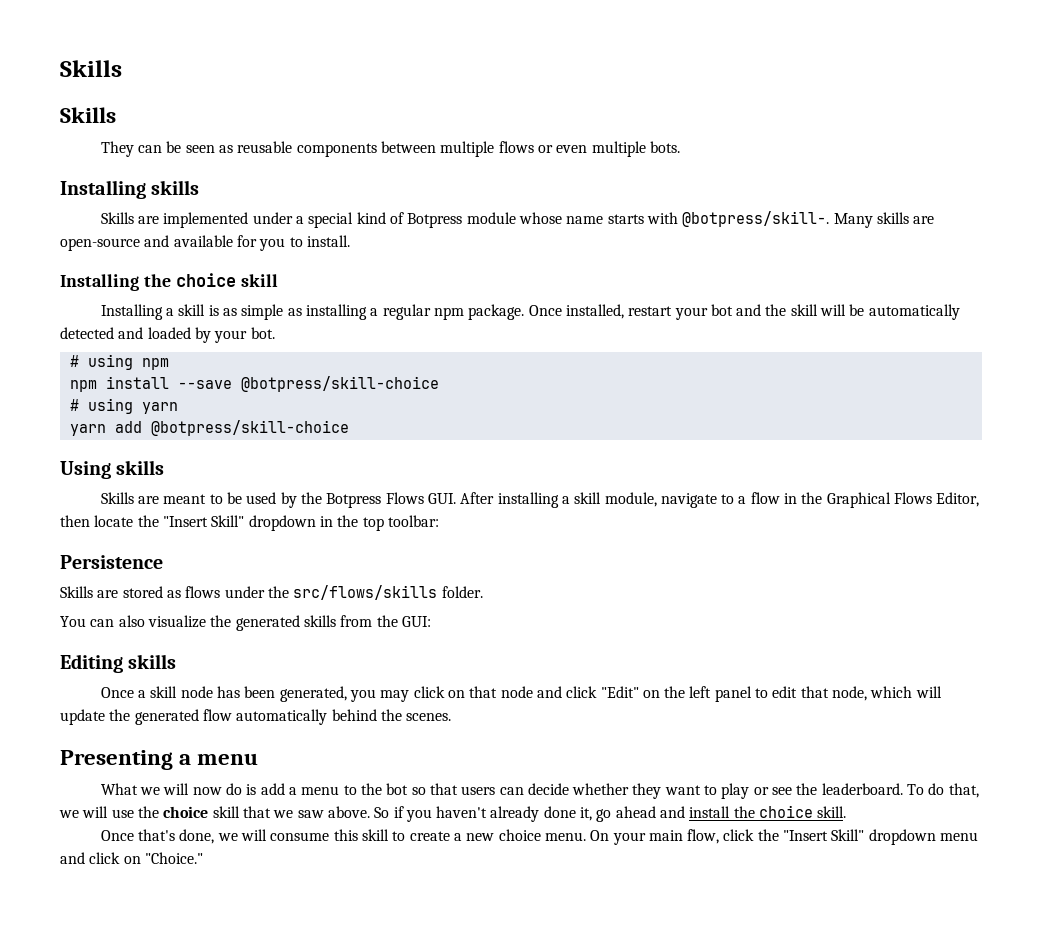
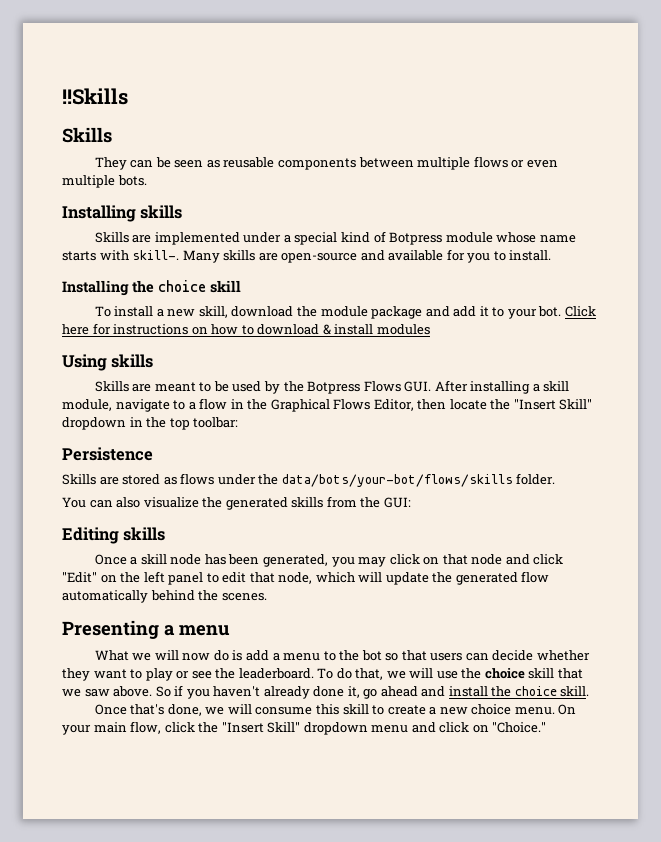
[60,60,122,77] Skills -> [62,88,128,105] !!Skills
[682,211,830,227] @botpress/skill-. -> [132,250,180,260] skill-.
[100,304,960,320] [60,327,275,343] [69,354,169,370] [69,376,439,392] [69,398,178,414] [69,420,349,436] Installing a skill is as simple as installing a regular npm package. Once installed, restart your bot and the skill will be automatically detected and loaded by your bot. // # using npm // npm install --save @botpress/skill-choice // # using yarn // yarn add @botpress/skill-choice -> [94,306,596,319] [62,323,430,335] To install a new skill, download the module package and add it to your bot. Click here for instructions on how to download & install modules
[293,585,438,600] src/flows/skills -> [281,474,513,487] data/bots/your-bot/flows/skills

